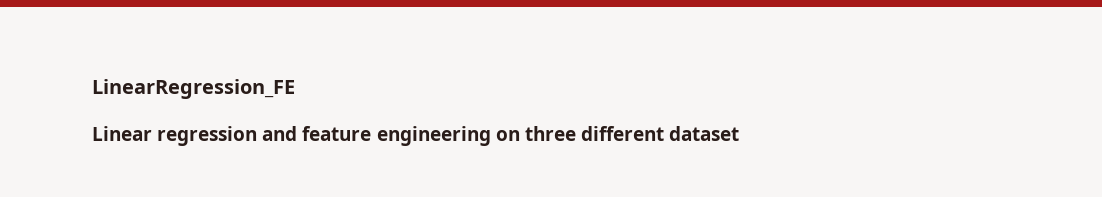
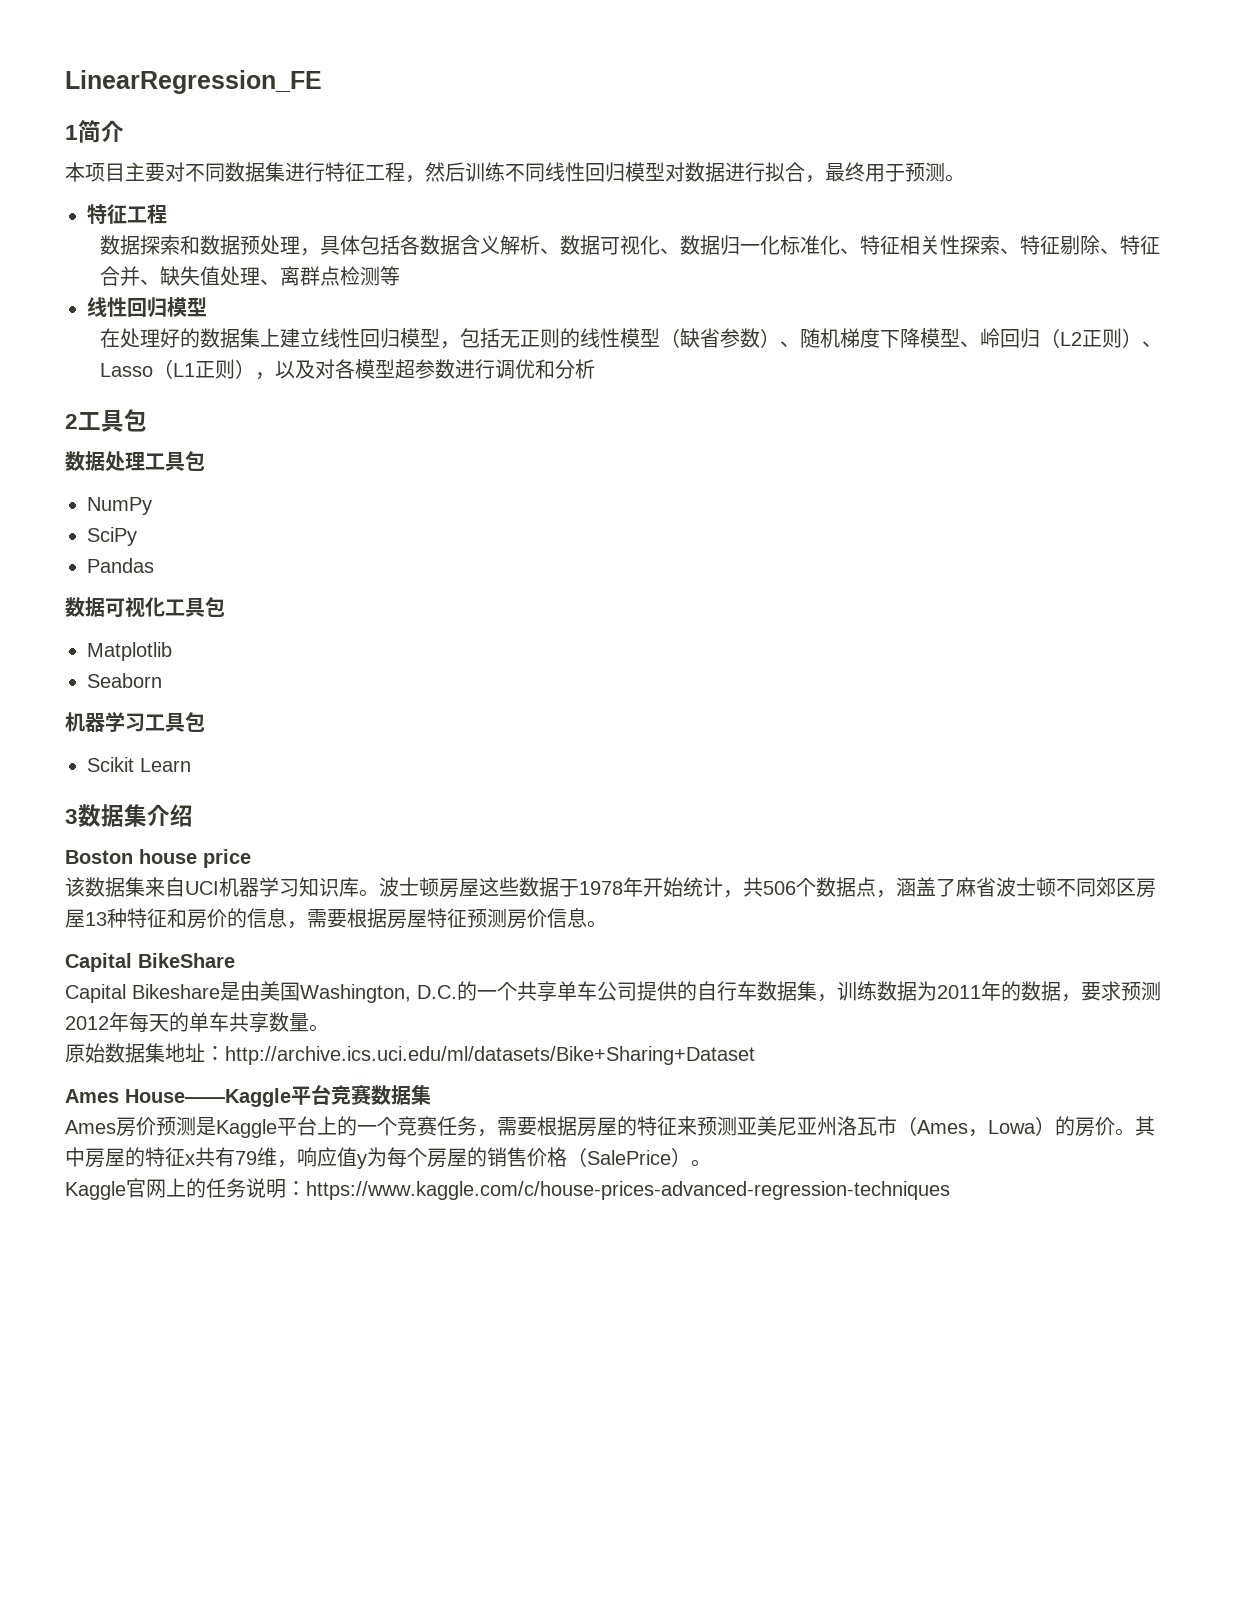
[92,126,740,146] Linear regression and feature engineering on three different dataset -> [65,120,124,143] [65,162,965,183] [87,204,167,225] [100,235,1161,256] [100,266,401,286] [87,297,207,318] [100,328,1163,349] [100,359,596,380] [65,409,147,432] [65,451,205,472] [87,497,152,515] [87,527,137,546] [87,558,154,573] [65,597,225,617] [87,642,172,661] [87,673,162,688] [65,712,205,732] [87,757,191,772] [65,804,193,827] [65,849,251,868] [65,877,1156,898] [65,908,607,929] [65,953,235,972] [65,981,1161,1003] [65,1012,329,1033] [65,1043,755,1065] [65,1084,431,1107] [65,1116,1155,1138] [65,1147,711,1169] [65,1178,950,1200] 1简介 // 本项目主要对不同数据集进行特征工程，然后训练不同线性回归模型对数据进行拟合，最终用于预测。 // 特征工程 // 数据探索和数据预处理，具体包括各数据含义解析、数据可视化、数据归一化标准化、特征相关性探索、特征剔除、特征合并、缺失值处理、离群点检测等 // 线性回归模型 // 在处理好的数据集上建立线性回归模型，包括无正则的线性模型（缺省参数）、随机梯度下降模型、岭回归（L2正则）、Lasso（L1正则），以及对各模型超参数进行调优和分析 // 2工具包 // 数据处理工具包 // NumPy // SciPy // Pandas // 数据可视化工具包 // Matplotlib // Seaborn // 机器学习工具包 // Scikit Learn // 3数据集介绍 // Boston house price // 该数据集来自UCI机器学习知识库。波士顿房屋这些数据于1978年开始统计，共506个数据点，涵盖了麻省波士顿不同郊区房屋13种特征和房价的信息，需要根据房屋特征预测房价信息。 // Capital BikeShare // Capital Bikeshare是由美国Washington, D.C.的一个共享单车公司提供的自行车数据集，训练数据为2011年的数据，要求预测2012年每天的单车共享数量。 // 原始数据集地址：http://archive.ics.uci.edu/ml/datasets/Bike+Sharing+Dataset // Ames House——Kaggle平台竞赛数据集 // Ames房价预测是Kaggle平台上的一个竞赛任务，需要根据房屋的特征来预测亚美尼亚州洛瓦市（Ames，Lowa）的房价。其中房屋的特征x共有79维，响应值y为每个房屋的销售价格（SalePrice）。 // Kaggle官网上的任务说明：https://www.kaggle.com/c/house-prices-advanced-regression-techniques

